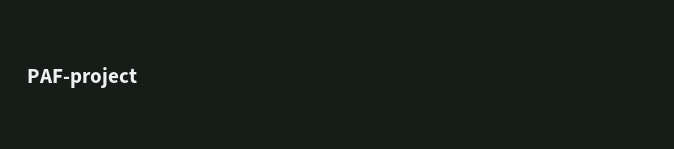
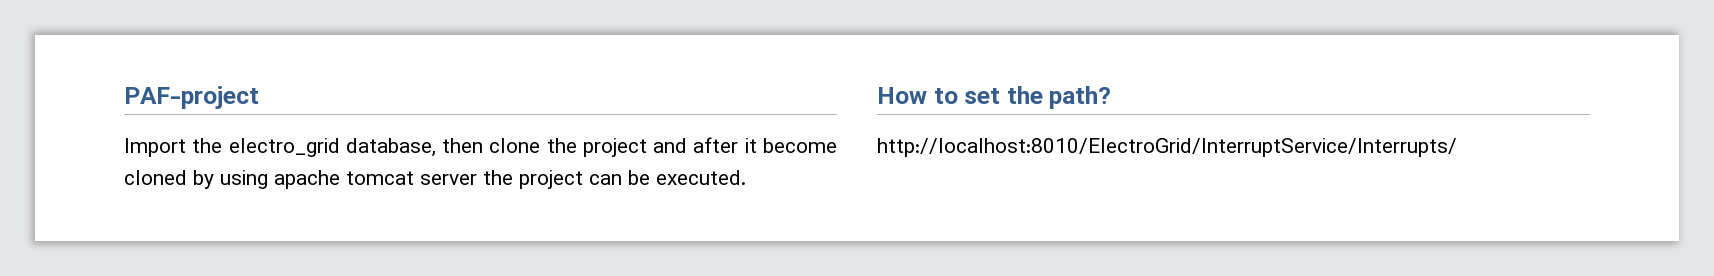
(137, 77) none -> [124,137,837,157] [124,170,746,189] [877,86,1112,109] [877,138,1457,157] // Import the electro_grid database, then clone the project and after it become cloned by using apache tomcat server the project can be executed. // How to set the path? // http://localhost:8010/ElectroGrid/InterruptService/Interrupts/

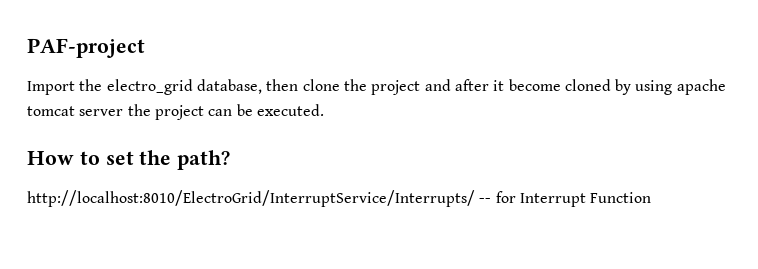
(1457, 147) none -> [479,191,652,207] -- for Interrupt Function

